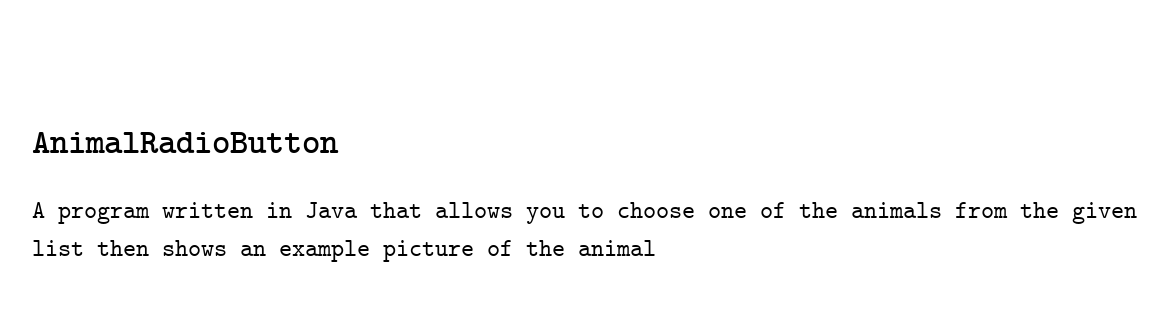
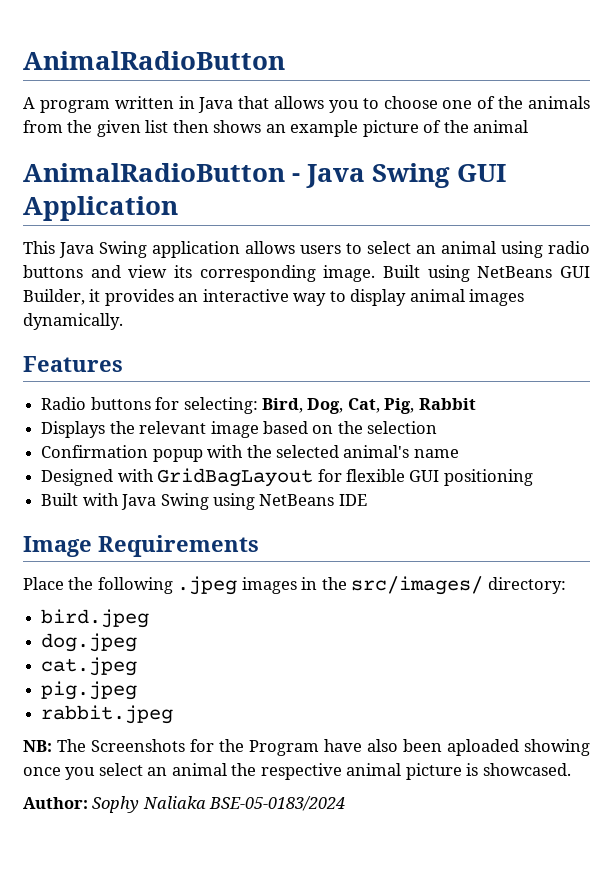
(656, 248) none -> [23,163,507,188] [23,196,178,221] [23,241,590,258] [23,265,590,282] [23,289,525,306] [23,313,123,330] [23,356,123,372] [41,397,476,414] [41,421,438,438] [41,445,459,462] [41,468,533,487] [41,493,367,510] [23,535,259,557] [23,576,566,595] [41,609,150,628] [41,633,138,652] [41,657,138,676] [41,681,138,700] [41,705,174,724] [23,739,590,756] [23,763,571,780] [23,796,346,813] // AnimalRadioButton - Java Swing GUI Application // This Java Swing application allows users to select an animal using radio buttons and view its corresponding image. Built using NetBeans GUI Builder, it provides an interactive way to display animal images dynamically. // Features // Radio buttons for selecting: Bird, Dog, Cat, Pig, Rabbit // Displays the relevant image based on the selection // Confirmation popup with the selected animal's name // Designed with GridBagLayout for flexible GUI positioning // Built with Java Swing using NetBeans IDE // Image Requirements // Place the following .jpeg images in the src/images/ directory: // bird.jpeg // dog.jpeg // cat.jpeg // pig.jpeg // rabbit.jpeg // NB: The Screenshots for the Program have also been aploaded showing once you select an animal the respective animal picture is showcased. // Author: Sophy Naliaka BSE-05-0183/2024

